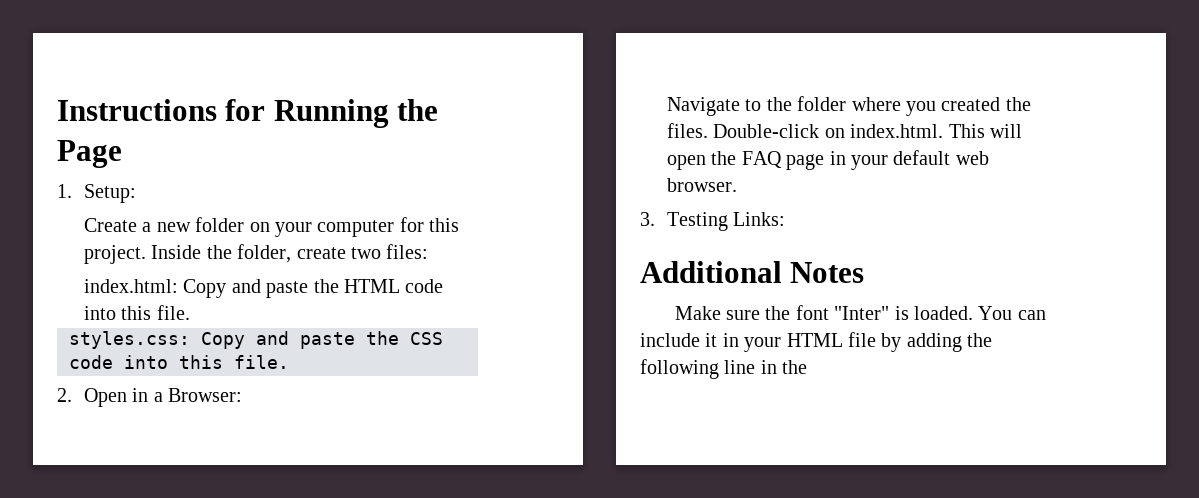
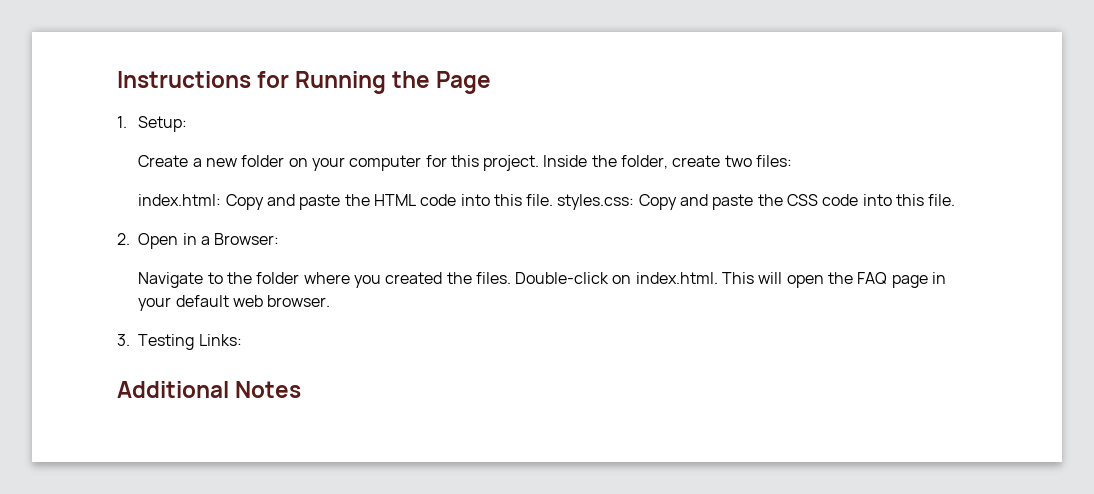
(190, 312) // -> (554, 200) none
[674,305,1046,320] [640,332,993,352] [640,359,808,379] // Make sure the font "Inter" is loaded. You can include it in your HTML file by adding the following line in the -> (302, 389) none

